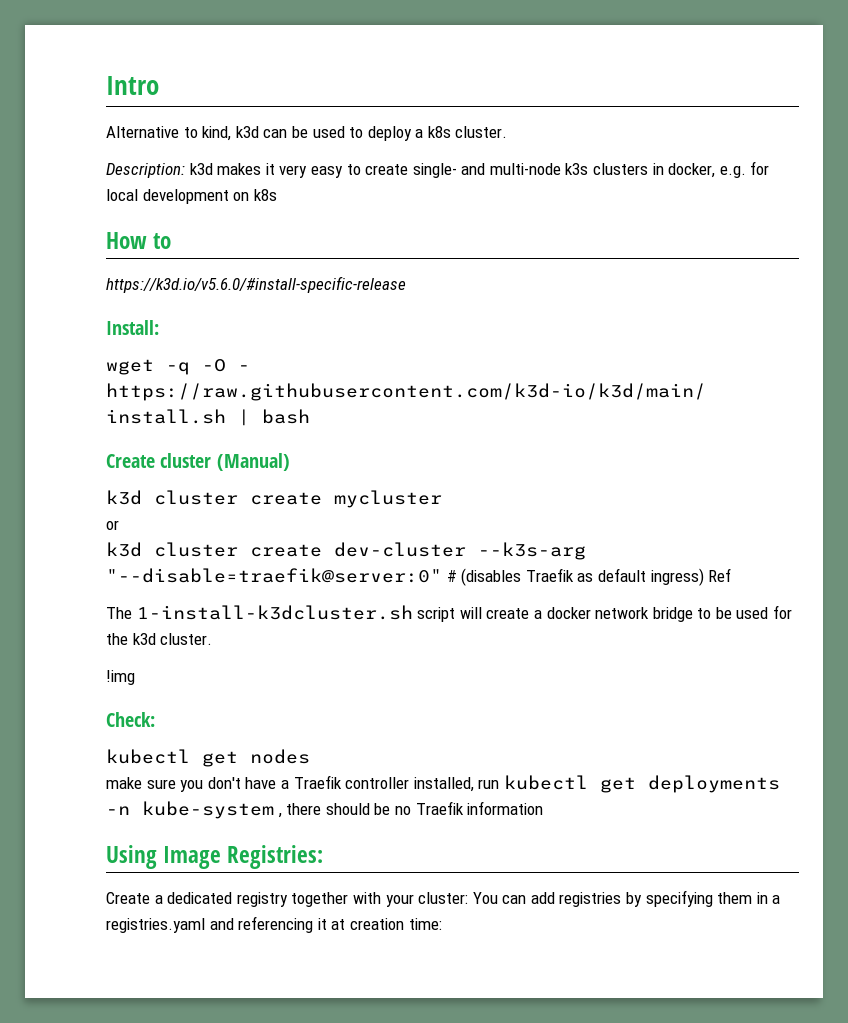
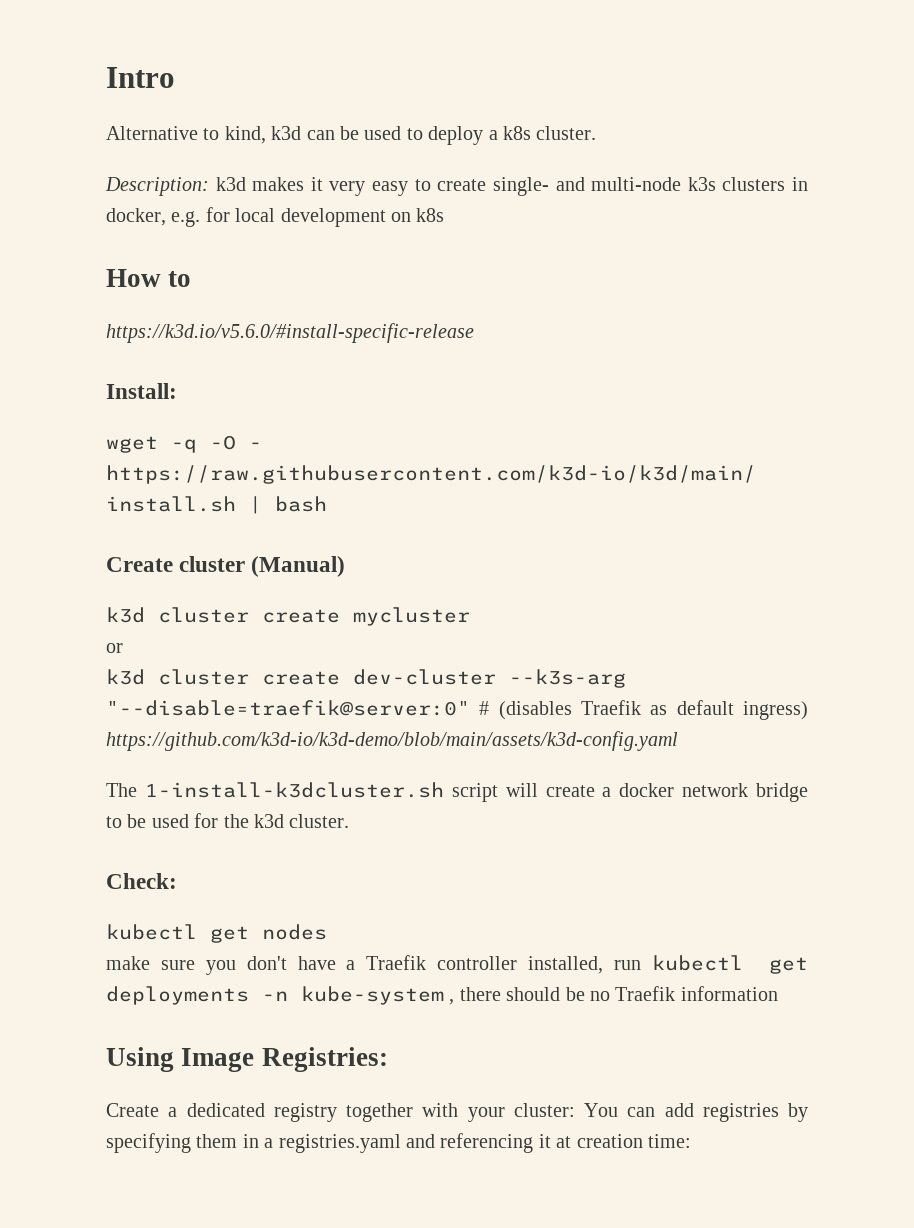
[708,568,732,582] Ref -> [106,731,678,751] https://github.com/k3d-io/k3d-demo/blob/main/assets/k3d-config.yaml
[106,670,135,685] // !img -> (350, 821) none

